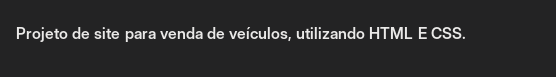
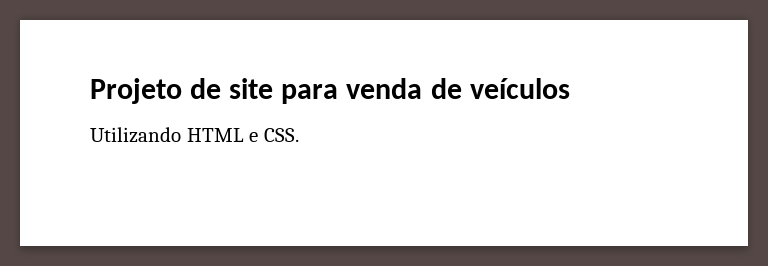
[229,27,427,42] veículos, utilizando HTML E -> [469,78,570,99] [90,127,259,143] veículos // Utilizando HTML e

